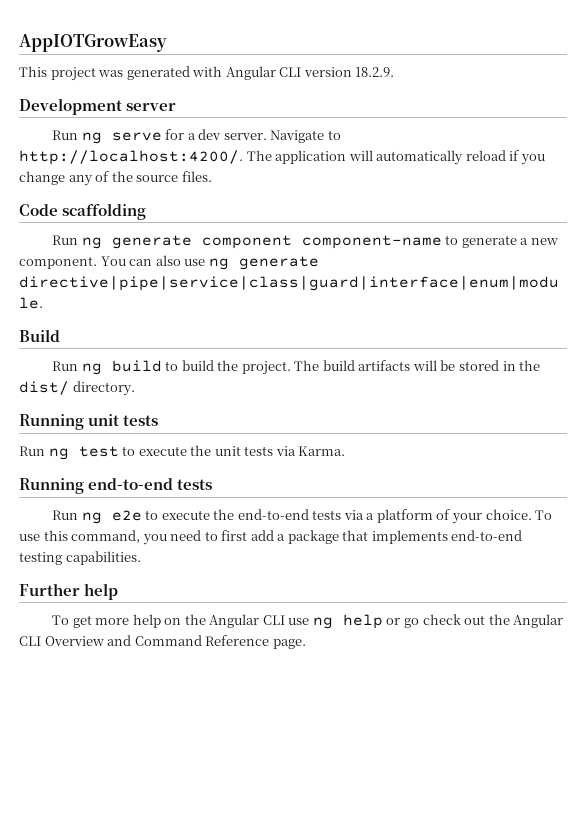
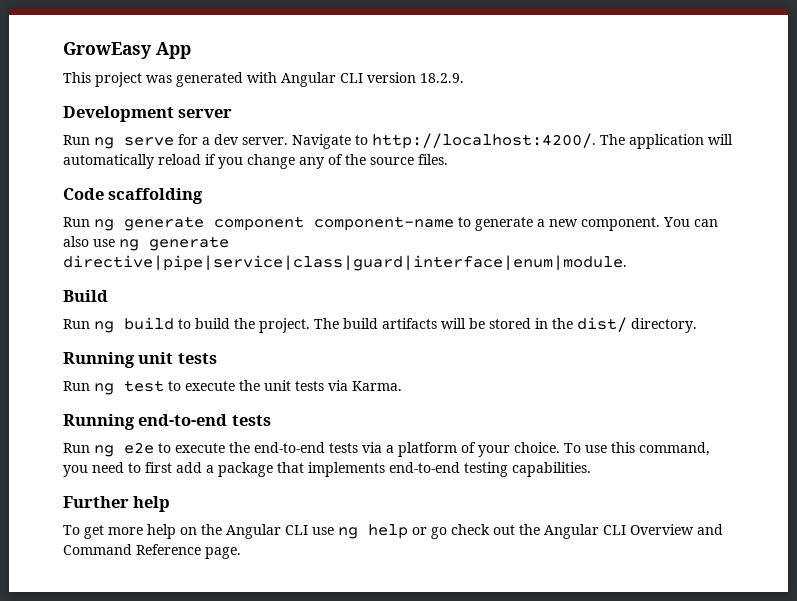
[19,34,167,52] AppIOTGrowEasy -> [63,42,191,59] GrowEasy App

